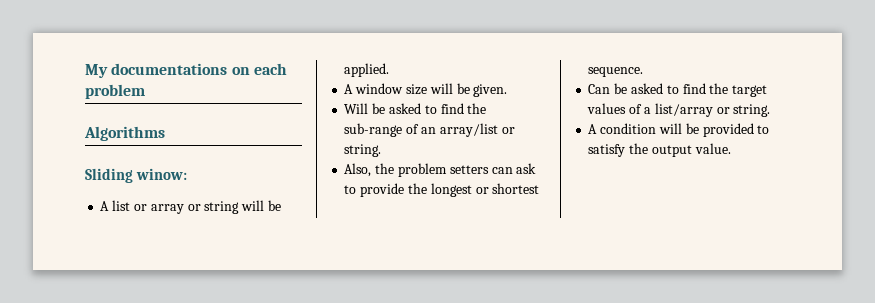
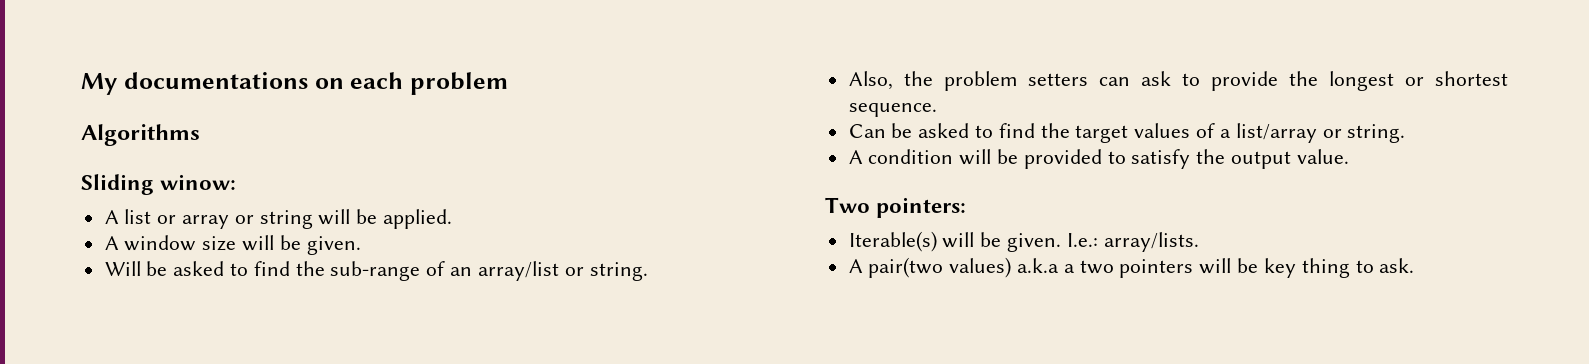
(731, 148) none -> [825,197,967,218] [848,231,1199,252] [848,257,1415,278] // Two pointers: // Iterable(s) will be given. I.e.: array/lists. // A pair(two values) a.k.a a two pointers will be key thing to ask.

